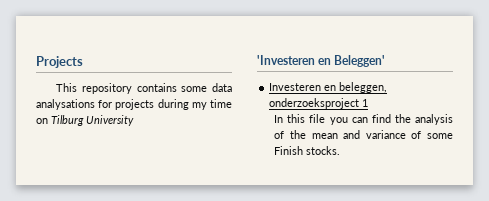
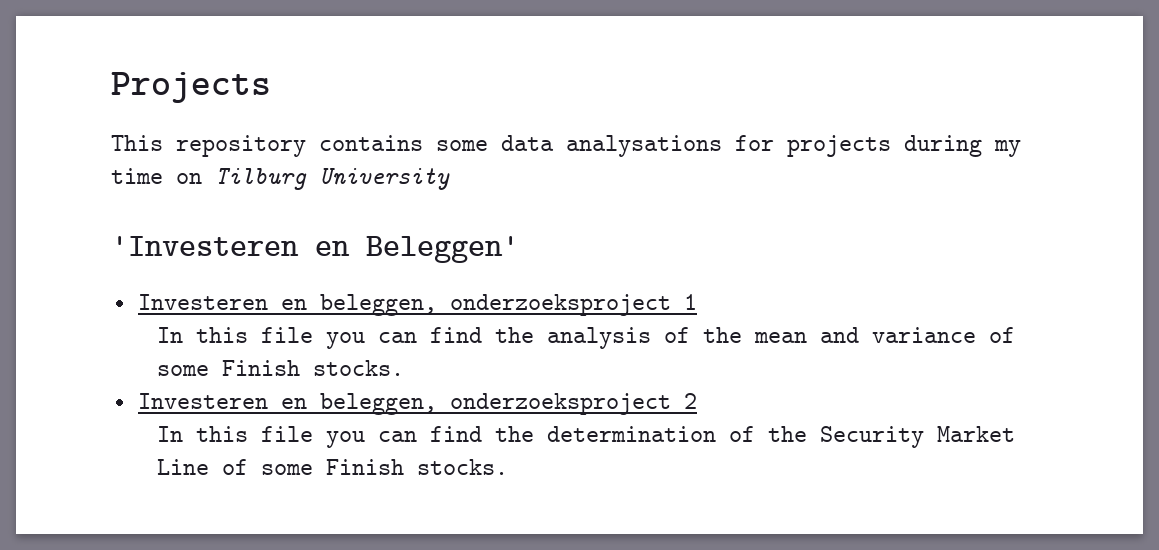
(341, 150) none -> [137,393,697,415] [157,426,1016,448] [157,459,509,475] // Investeren en beleggen, onderzoeksproject 2 // In this file you can find the determination of the Security Market Line of some Finish stocks.

